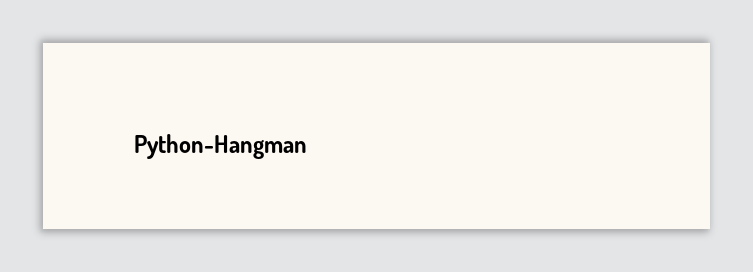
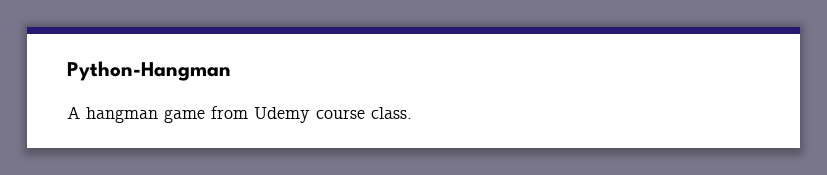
(307, 146) none -> [67,106,412,123] // A hangman game from Udemy course class.

